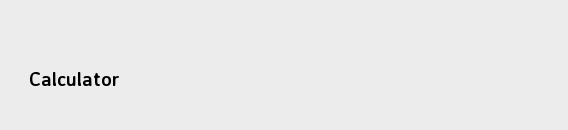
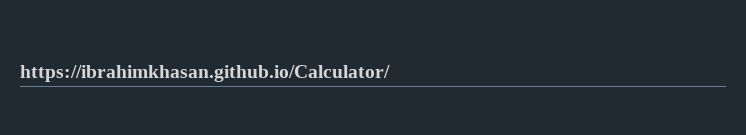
[29,72,120,86] Calculator -> [20,65,390,82] https://ibrahimkhasan.github.io/Calculator/

